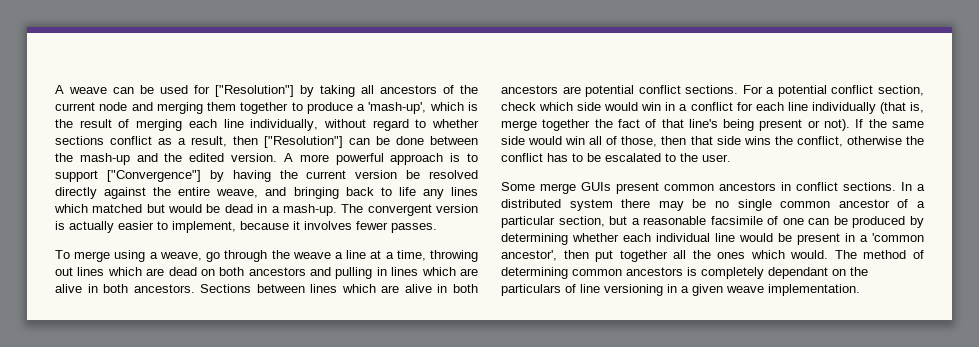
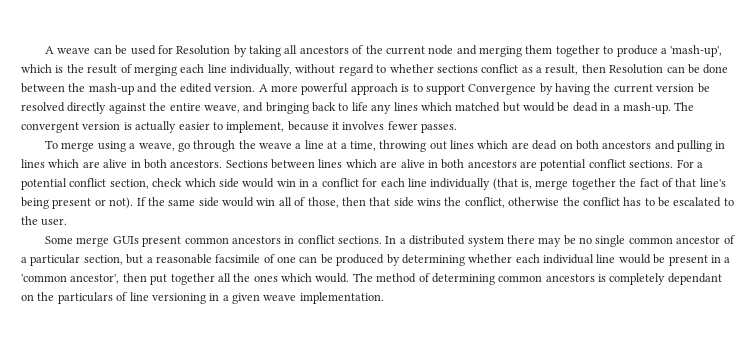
[215,85,294,97] ["Resolution"] -> [176,45,231,55] Resolution
[264,136,343,148] ["Resolution"] -> [609,64,664,74] Resolution
[106,170,201,182] ["Convergence"] -> [468,84,537,95] Convergence

